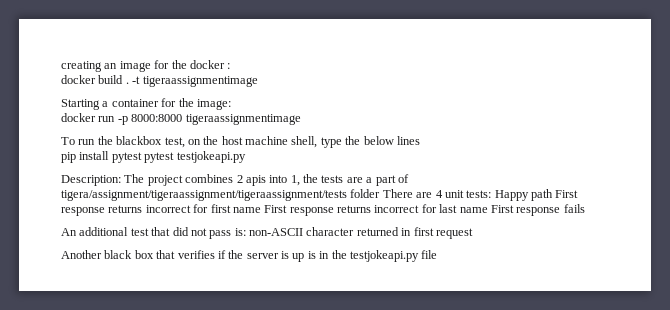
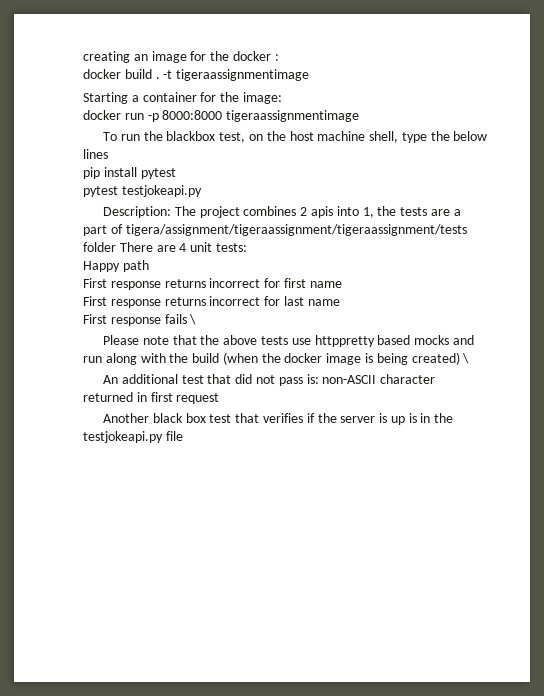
(142, 157) none -> (176, 173) //
(492, 194) none -> (247, 247) //
(553, 195) none -> (149, 266) //
(261, 210) none -> (342, 284) //
(488, 210) none -> (340, 302) //
(585, 208) none -> [189,314,197,325] [103,335,474,347] [83,352,470,365] \ // Please note that the above tests use httppretty based mocks and run along with the build (when the docker image is being created) \
(154, 254) none -> [209,414,232,423] test

